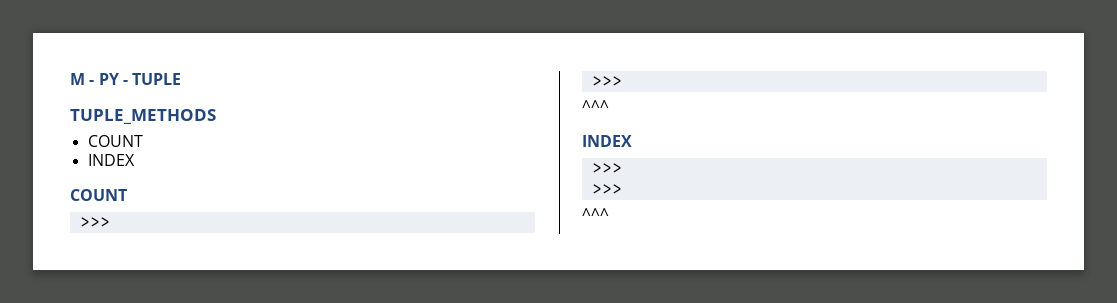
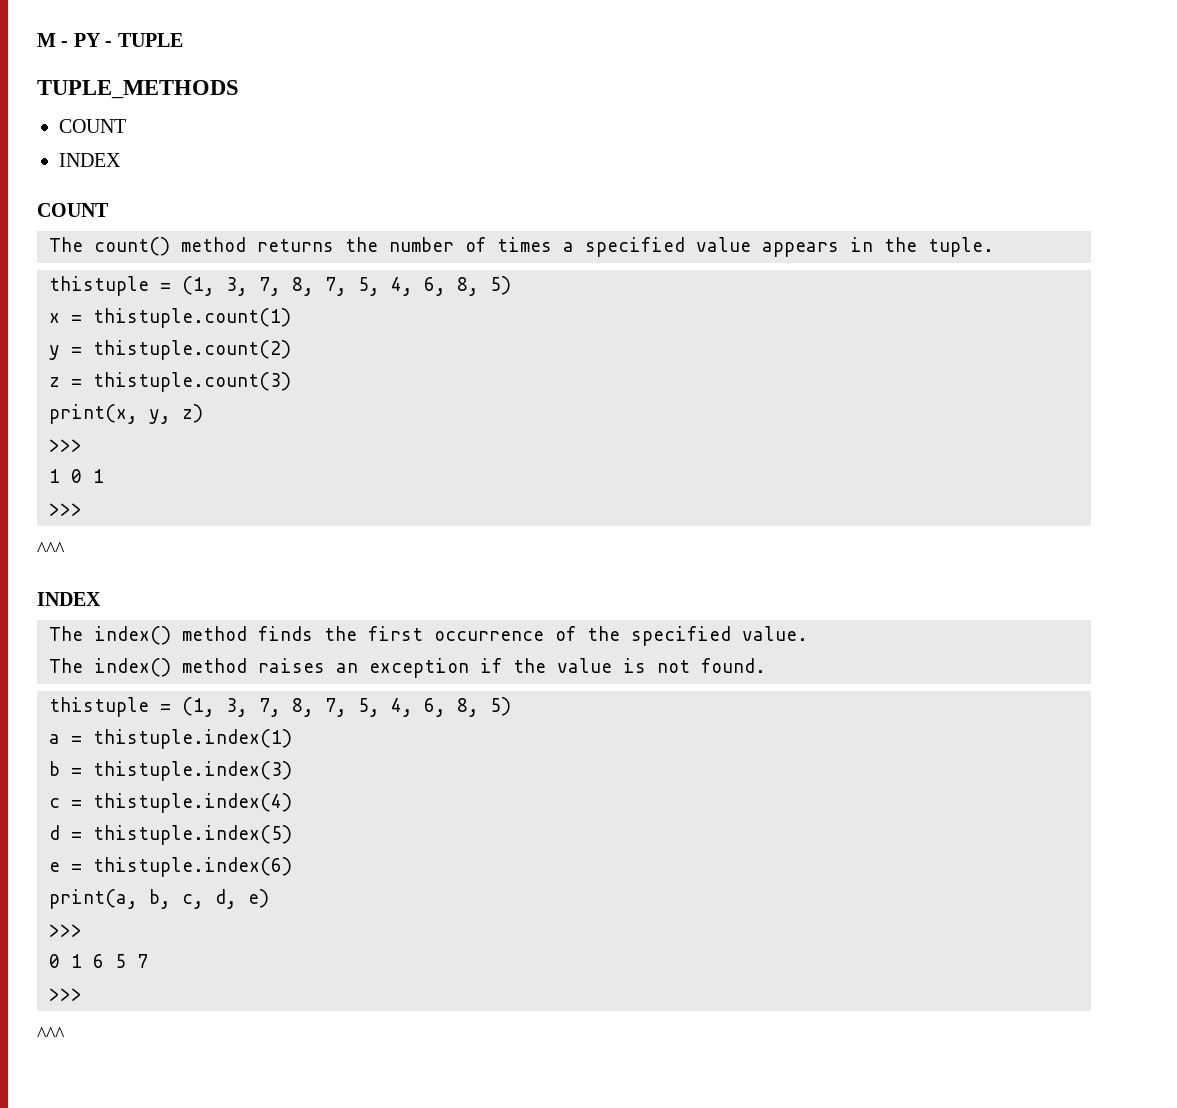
[79,217,110,227] [591,76,622,86] [582,100,609,112] [582,135,632,147] [591,163,622,173] >>> // >>> // ^^^ // INDEX // >>> -> [49,237,994,257] [49,276,511,296] [49,308,291,328] [49,340,291,360] [49,372,291,392] [49,404,203,424] [49,439,82,452] [49,469,104,483] [49,503,82,516] [37,542,65,556] [37,592,101,606] [49,626,808,646] [49,658,766,678] [49,697,511,717] [49,729,292,749] [49,761,292,781] [49,793,292,813] [49,825,292,845] [49,857,292,877] [49,889,269,909] [49,924,82,937] [49,954,148,968] The count() method returns the number of times a specified value appears in the tuple. // thistuple = (1, 3, 7, 8, 7, 5, 4, 6, 8, 5) // x = thistuple.count(1) // y = thistuple.count(2) // z = thistuple.count(3) // print(x, y, z) // >>> // 1 0 1 // >>> // ^^^ // INDEX // The index() method finds the first occurrence of the specified value. // The index() method raises an exception if the value is not found. // thistuple = (1, 3, 7, 8, 7, 5, 4, 6, 8, 5) // a = thistuple.index(1) // b = thistuple.index(3) // c = thistuple.index(4) // d = thistuple.index(5) // e = thistuple.index(6) // print(a, b, c, d, e) // >>> // 0 1 6 5 7

